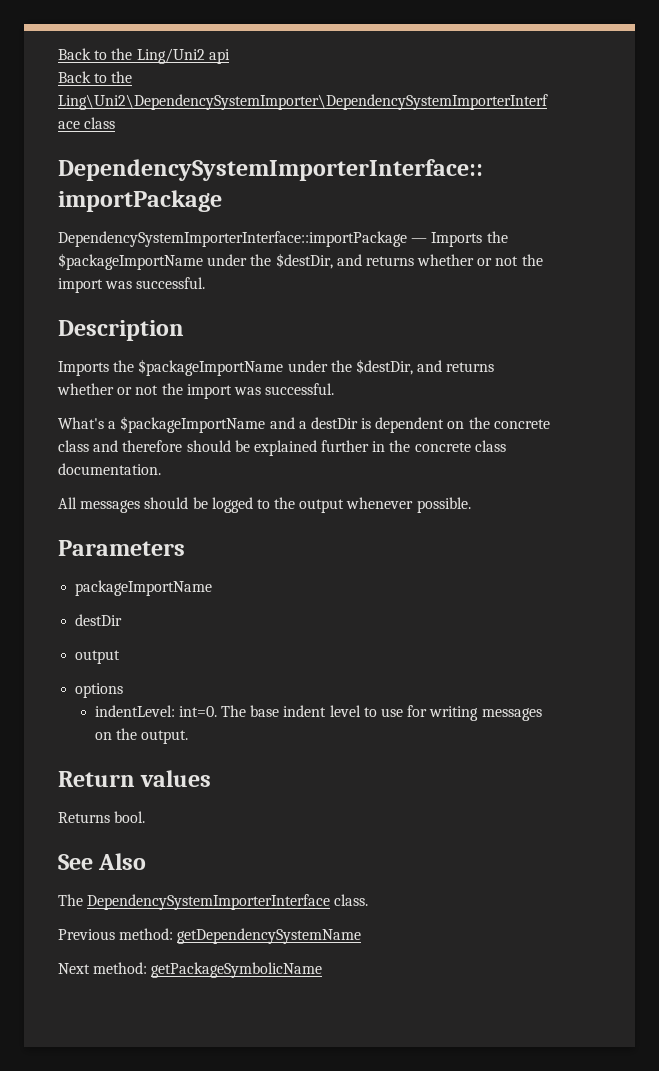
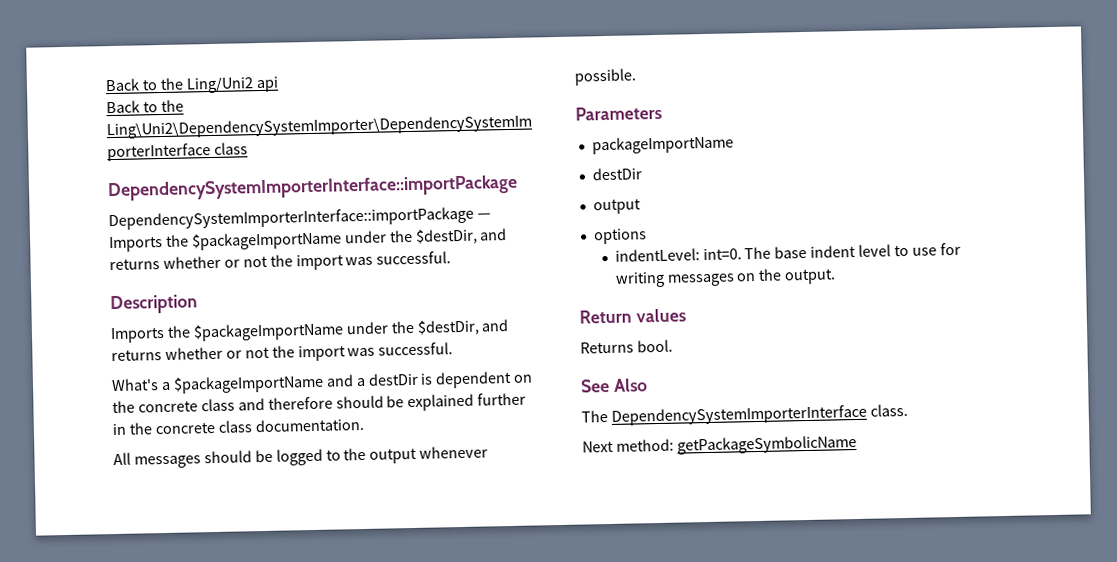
[58,928,362,944] // Previous method: getDependencySystemName -> (908, 410) none

